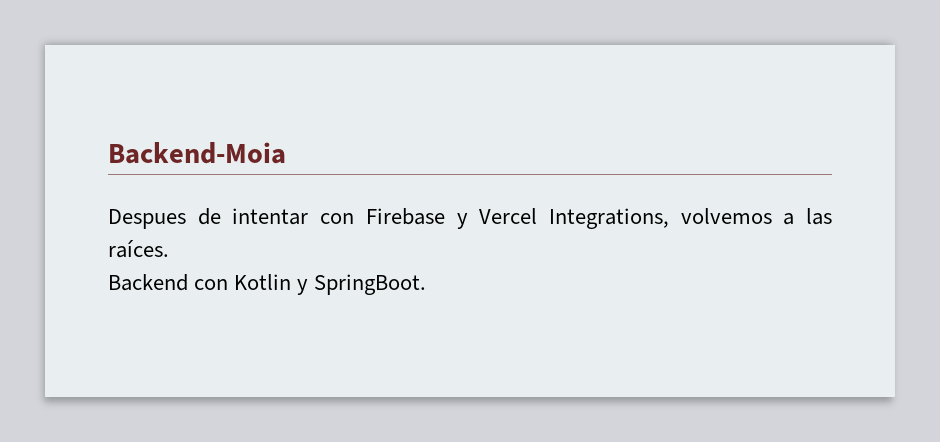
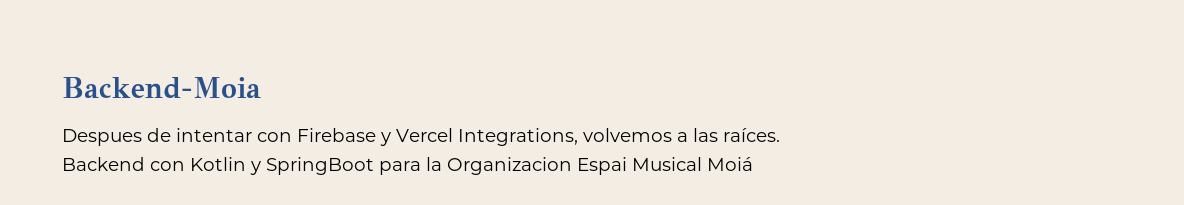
[314,274,427,295] SpringBoot. -> [266,157,753,175] SpringBoot para la Organizacion Espai Musical Moiá

